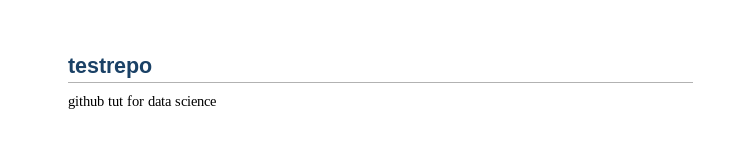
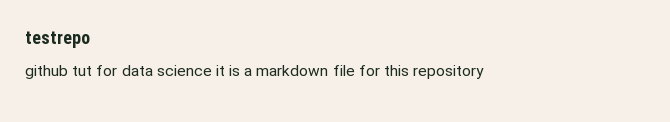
(216, 101) none -> [215,65,485,79] it is a markdown file for this repository

